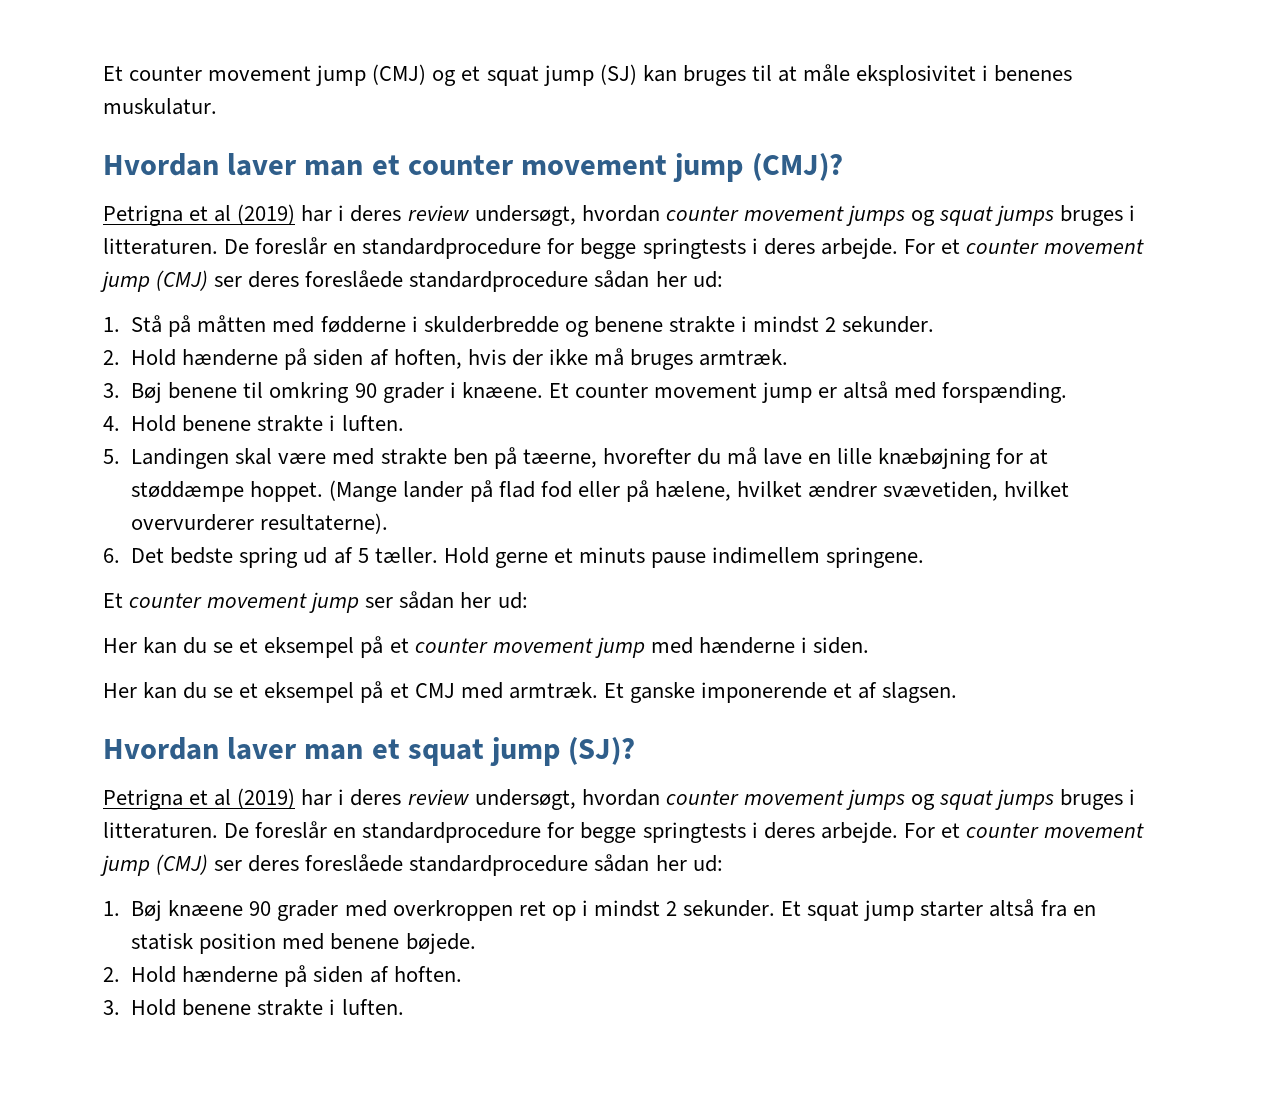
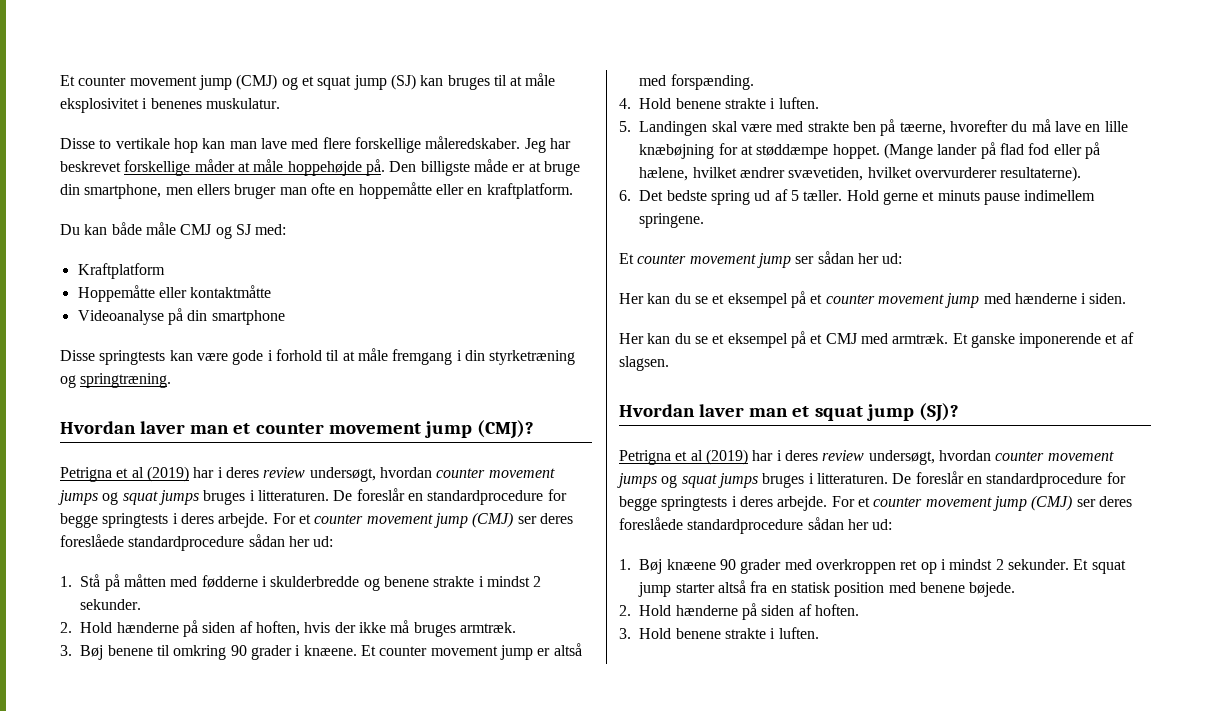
(217, 106) none -> [60,136,571,153] [60,159,580,176] [60,182,573,199] [60,222,287,239] [77,263,165,279] [77,285,272,302] [77,308,285,325] [60,348,576,365] [60,373,172,388] // Disse to vertikale hop kan man lave med flere forskellige måleredskaber. Jeg har beskrevet forskellige måder at måle hoppehøjde på. Den billigste måde er at bruge din smartphone, men ellers bruger man ofte en hoppemåtte eller en kraftplatform. // Du kan både måle CMJ og SJ med: // Kraftplatform // Hoppemåtte eller kontaktmåtte // Videoanalyse på din smartphone // Disse springtests kan være gode i forhold til at måle fremgang i din styrketræning og springtræning.

